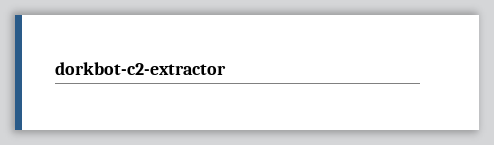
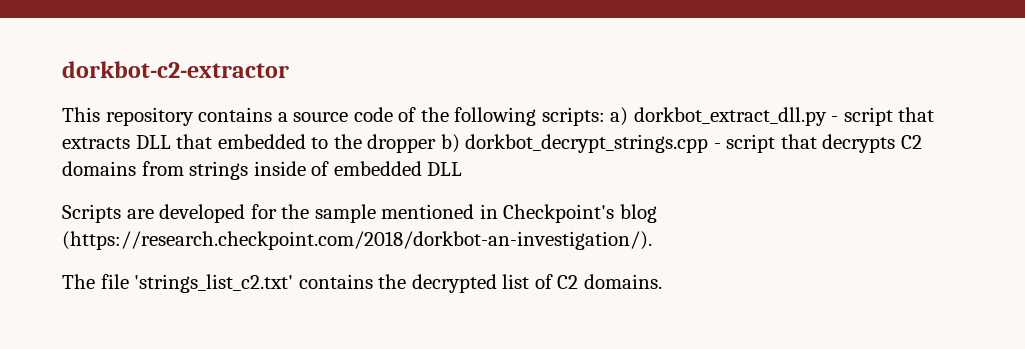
(226, 68) none -> [62,107,935,126] [62,134,922,153] [62,161,463,180] [62,204,657,223] [62,231,652,250] [62,274,662,293] // This repository contains a source code of the following scripts: a) dorkbot_extract_dll.py - script that extracts DLL that embedded to the dropper b) dorkbot_decrypt_strings.cpp - script that decrypts C2 domains from strings inside of embedded DLL // Scripts are developed for the sample mentioned in Checkpoint's blog (https://research.checkpoint.com/2018/dorkbot-an-investigation/). // The file 'strings_list_c2.txt' contains the decrypted list of C2 domains.

